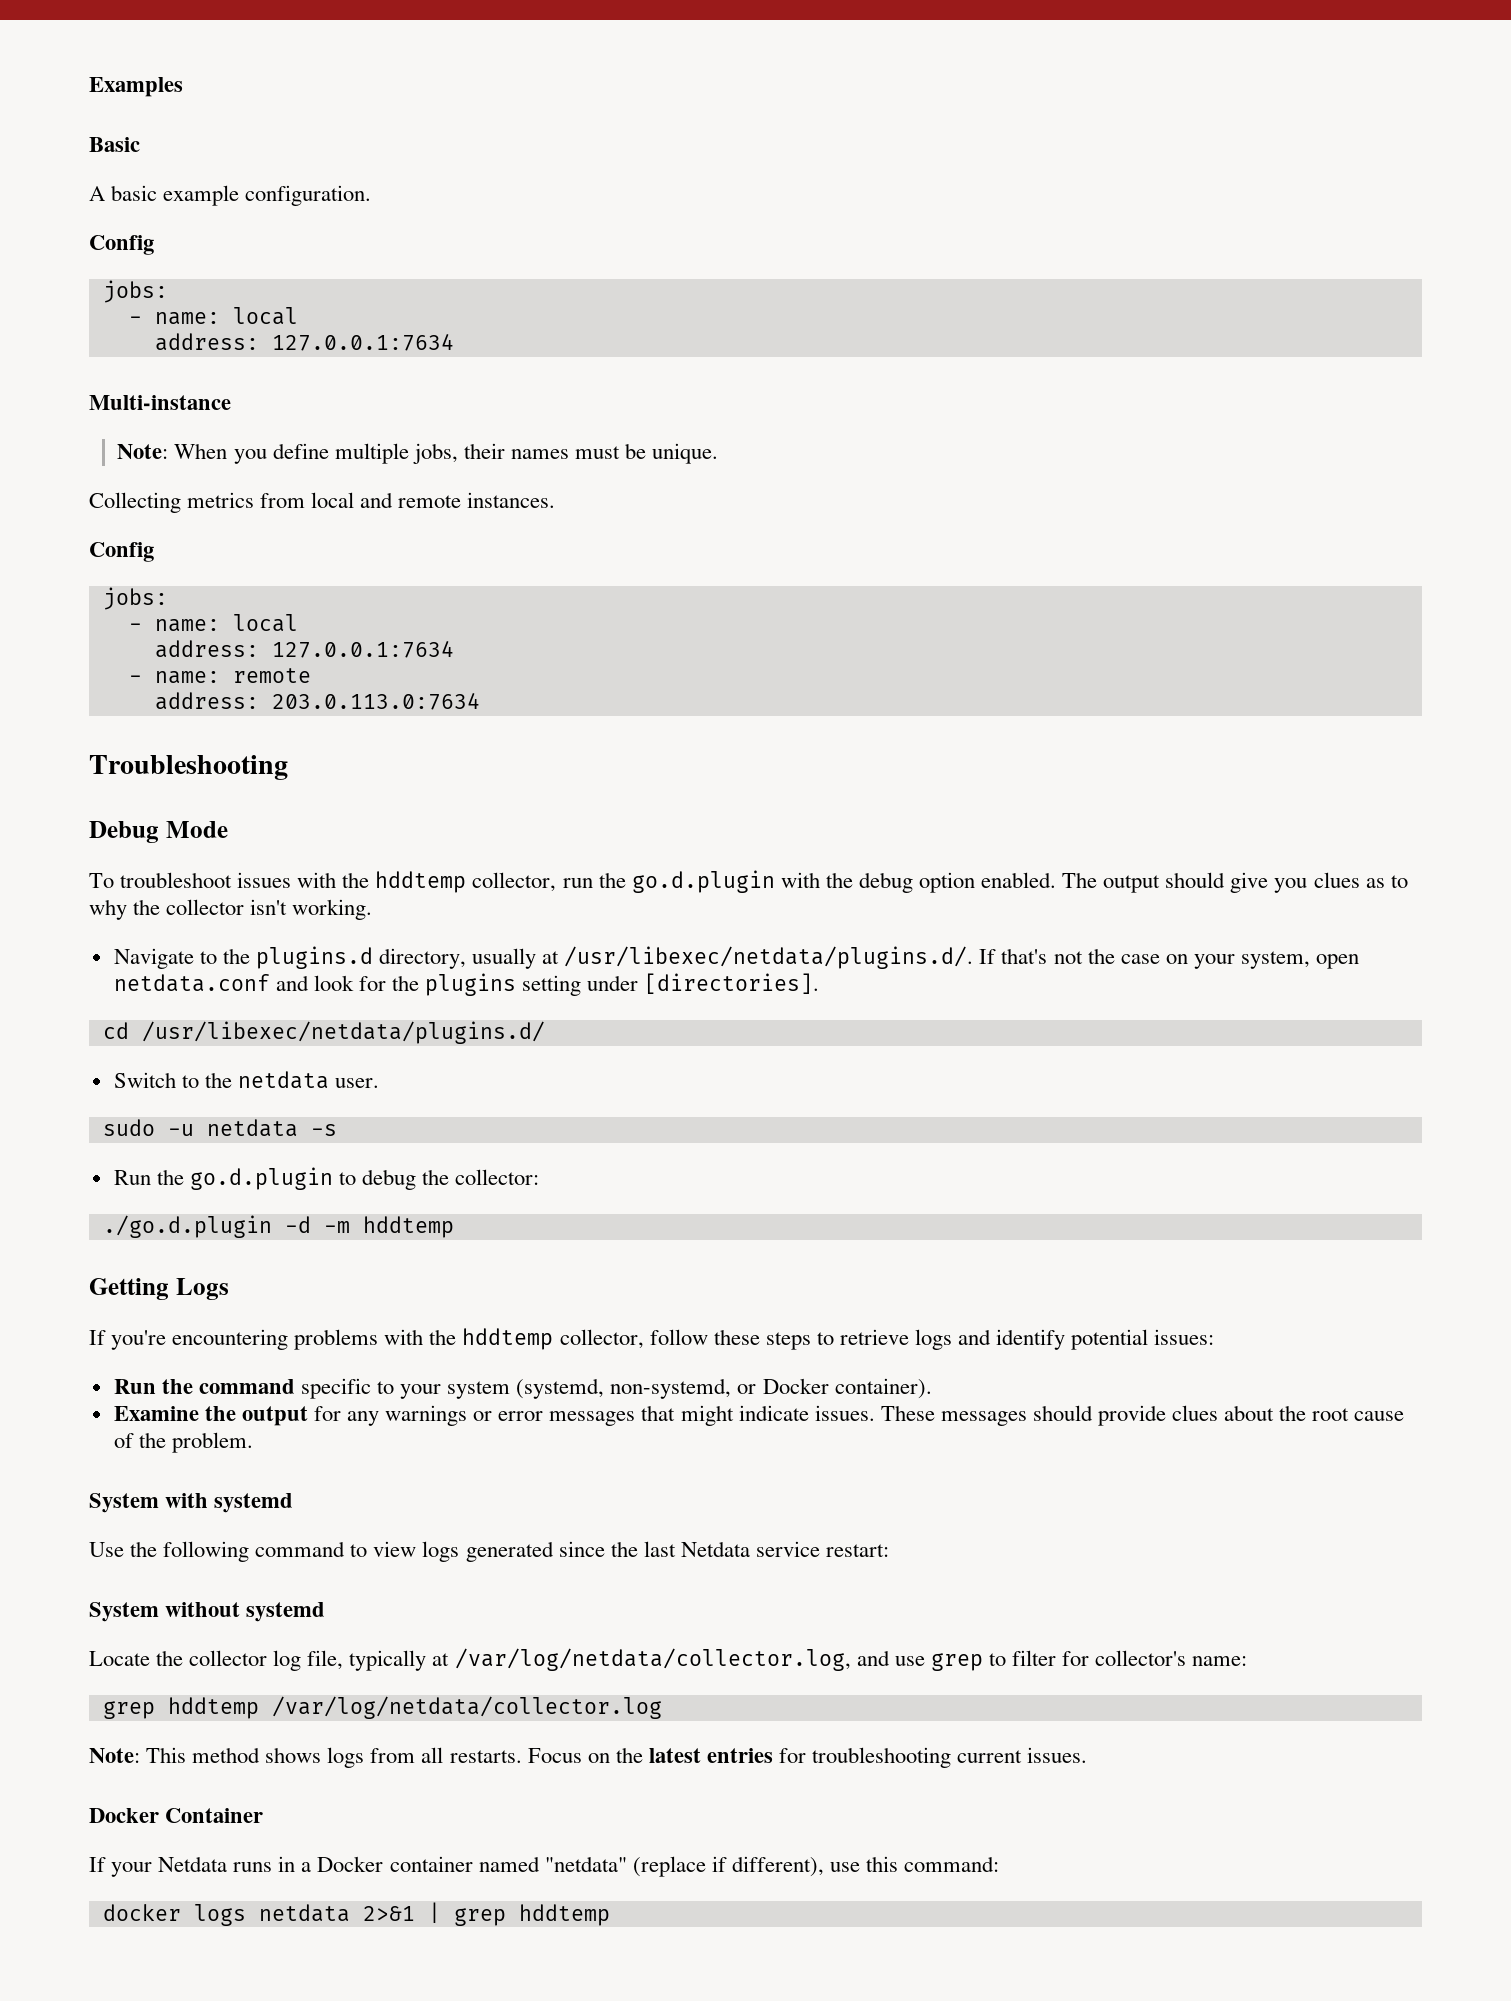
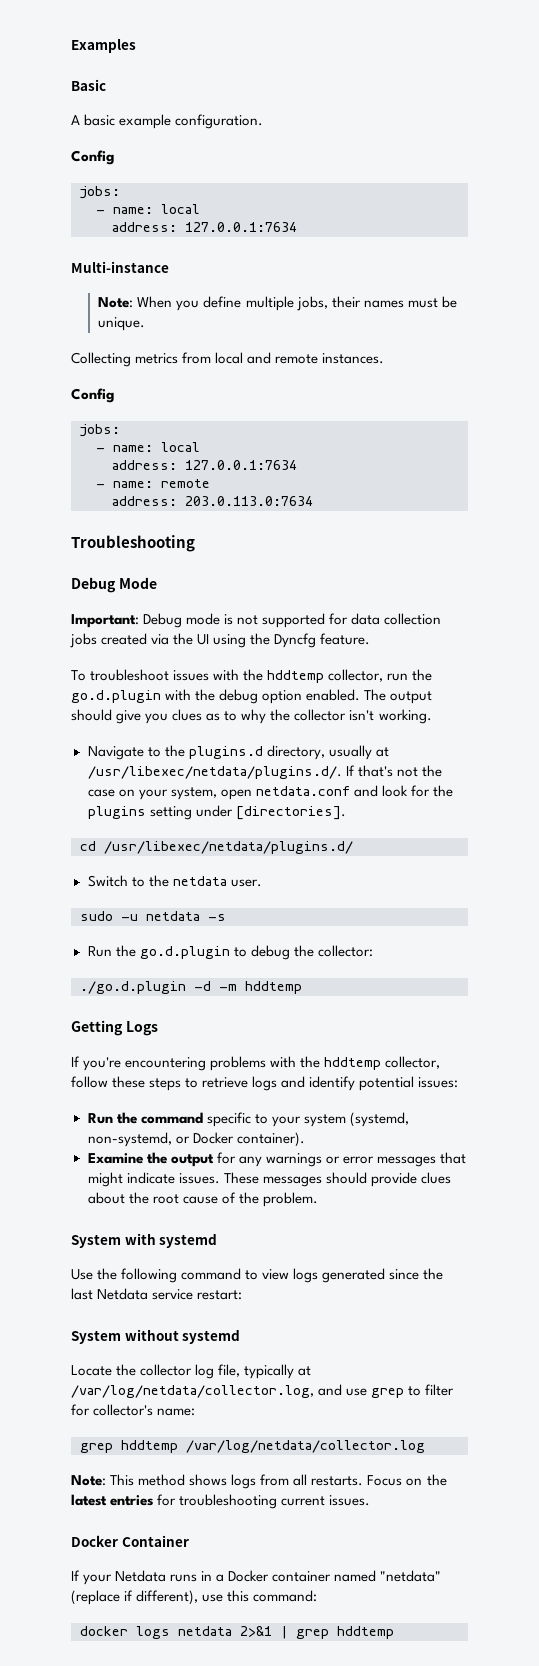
(228, 829) none -> [71,613,442,628] [70,633,371,648] // Important: Debug mode is not supported for data collection jobs created via the UI using the Dyncfg feature.

